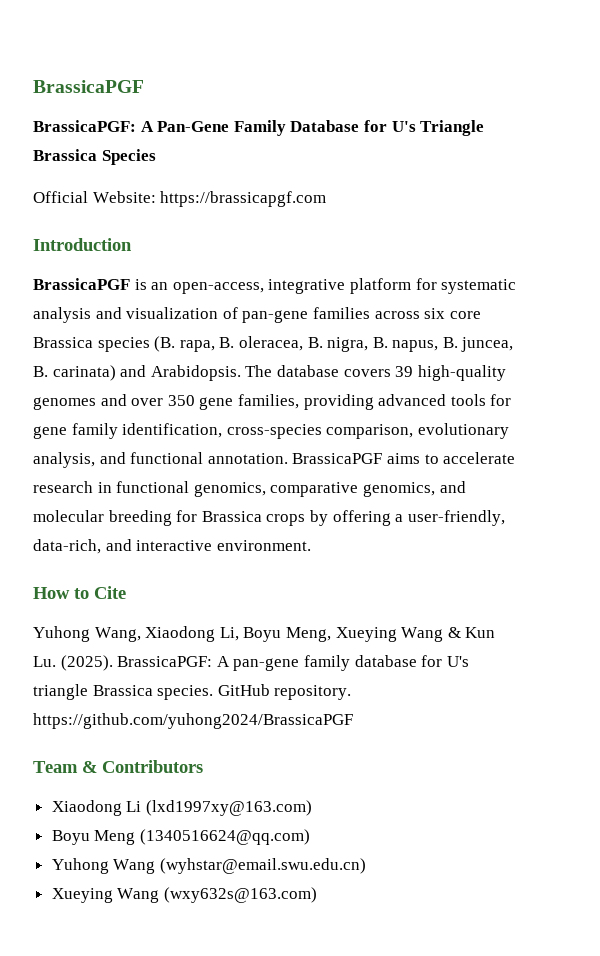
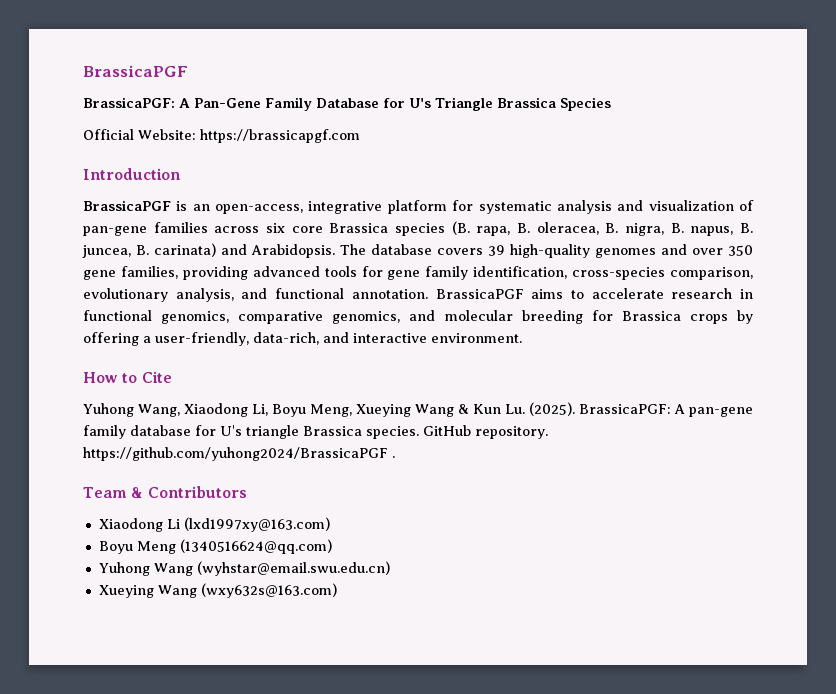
(353, 721) none -> [391,456,395,458] .

